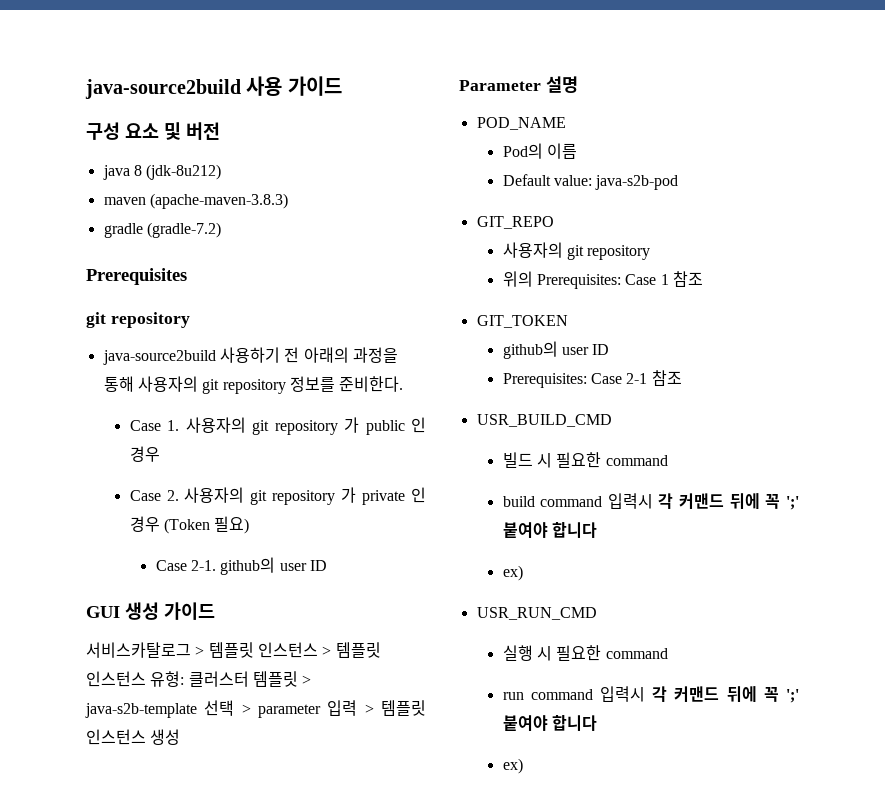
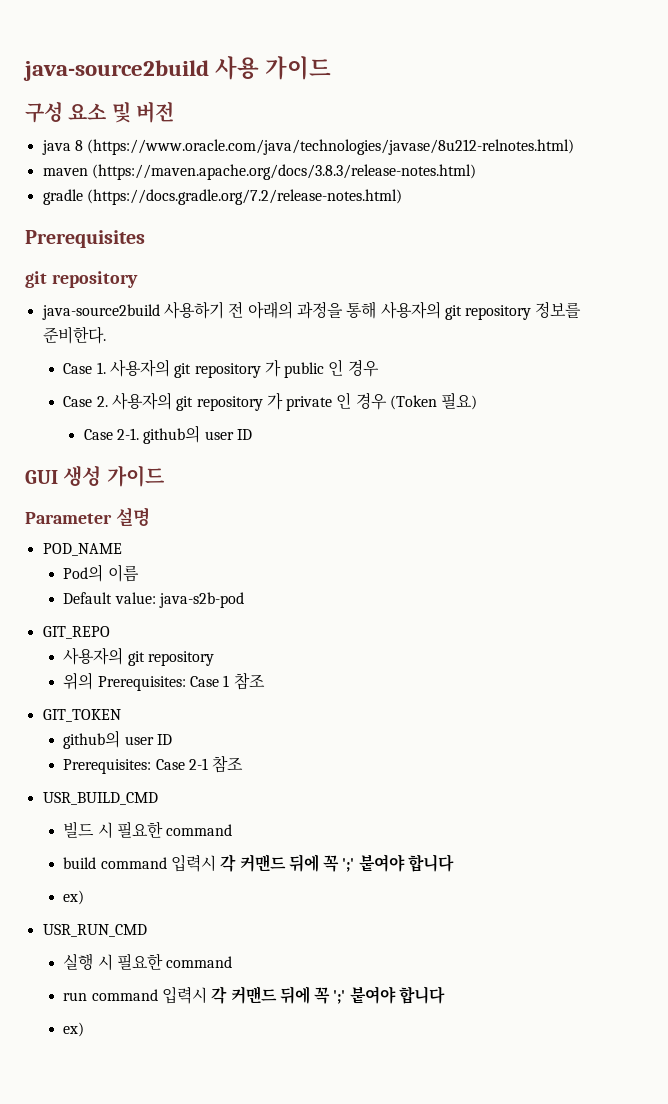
[146,164,222,180] (jdk-8u212) -> [87,139,575,155] (https://www.oracle.com/java/technologies/javase/8u212-relnotes.html)
[149,193,288,209] (apache-maven-3.8.3) -> [91,164,476,180] (https://maven.apache.org/docs/3.8.3/release-notes.html)
[146,222,221,238] (gradle-7.2) -> [86,189,402,205] (https://docs.gradle.org/7.2/release-notes.html)
[86,642,381,658] [86,671,312,687] [85,700,426,718] [86,729,181,745] // 서비스카탈로그 > 템플릿 인스턴스 > 템플릿 인스턴스 유형: 클러스터 템플릿 > java-s2b-template 선택 > parameter 입력 > 템플릿 인스턴스 생성 -> (164, 476) none

